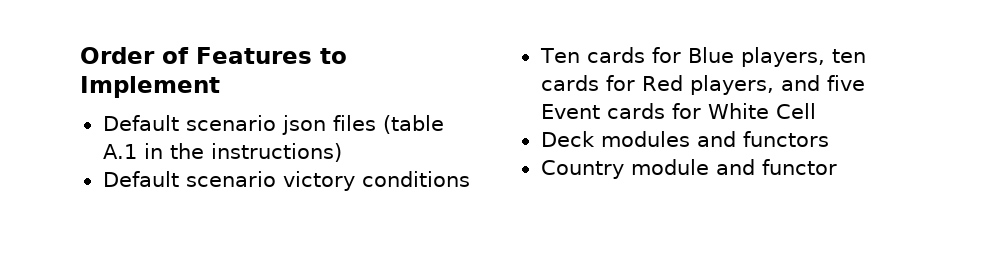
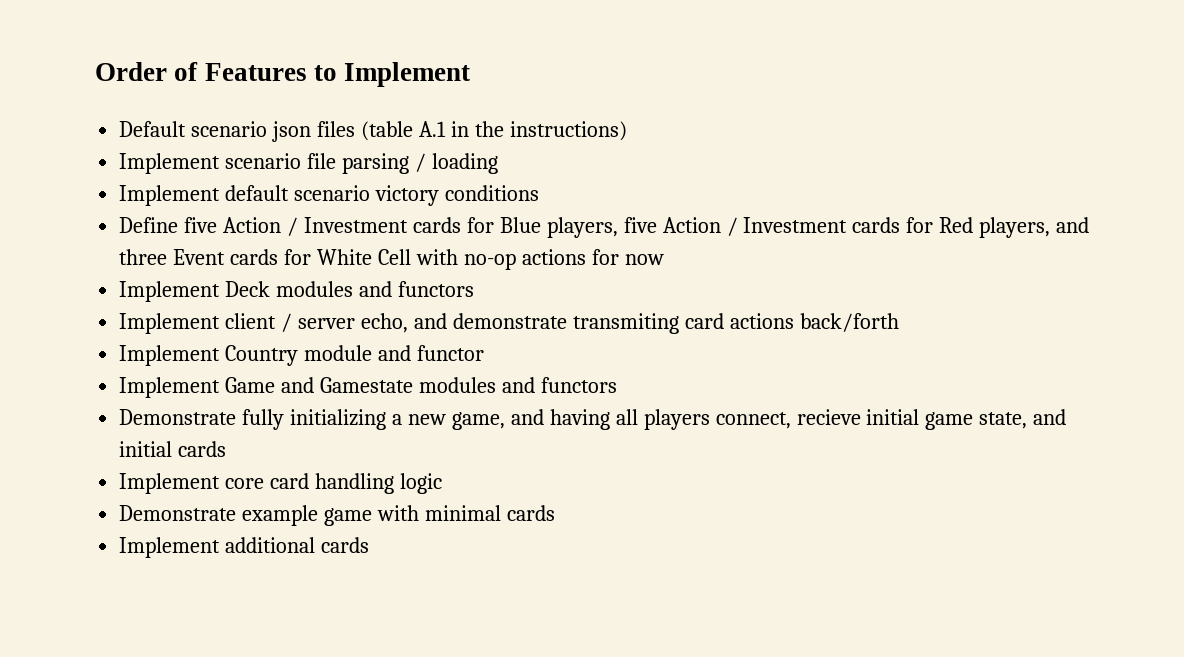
[102,171,470,191] [539,47,866,67] Default scenario victory conditions // Ten cards for Blue players, ten -> [119,153,498,174] [119,185,539,206] [119,217,848,238] Implement scenario file parsing / loading // Implement default scenario victory conditions // Define five Action / Investment cards for Blue players, five Action / Investment
[826,75,865,91] five -> [119,249,168,265] three
[540,131,829,147] [540,159,837,179] // Deck modules and functors // Country module and functor -> [415,249,664,270] [119,281,474,302] [119,313,899,334] [119,345,484,366] [119,377,617,398] [119,409,1067,430] [119,441,227,457] [119,473,442,494] [119,505,555,526] [119,537,370,558] with no-op actions for now // Implement Deck modules and functors // Implement client / server echo, and demonstrate transmiting card actions back/forth // Implement Country module and functor // Implement Game and Gamestate modules and functors // Demonstrate fully initializing a new game, and having all players connect, recieve initial game state, and initial cards // Implement core card handling logic // Demonstrate example game with minimal cards // Implement additional cards

